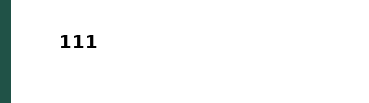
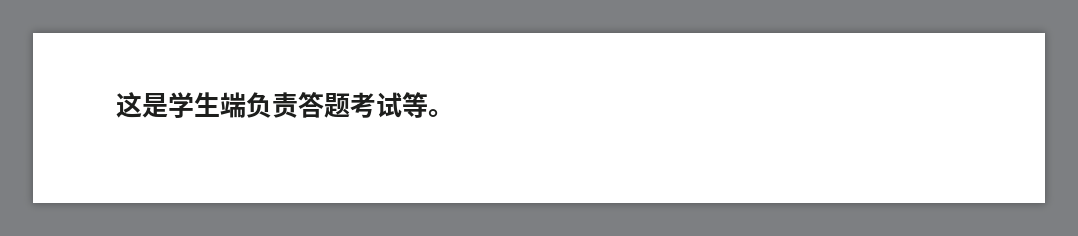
[59,35,98,48] 111 -> [116,92,454,118] 这是学生端负责答题考试等。

